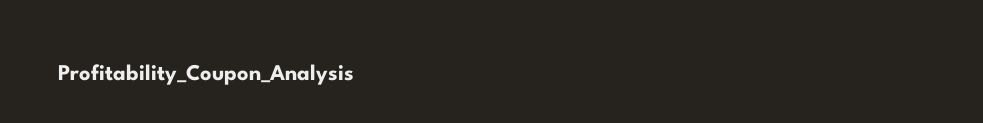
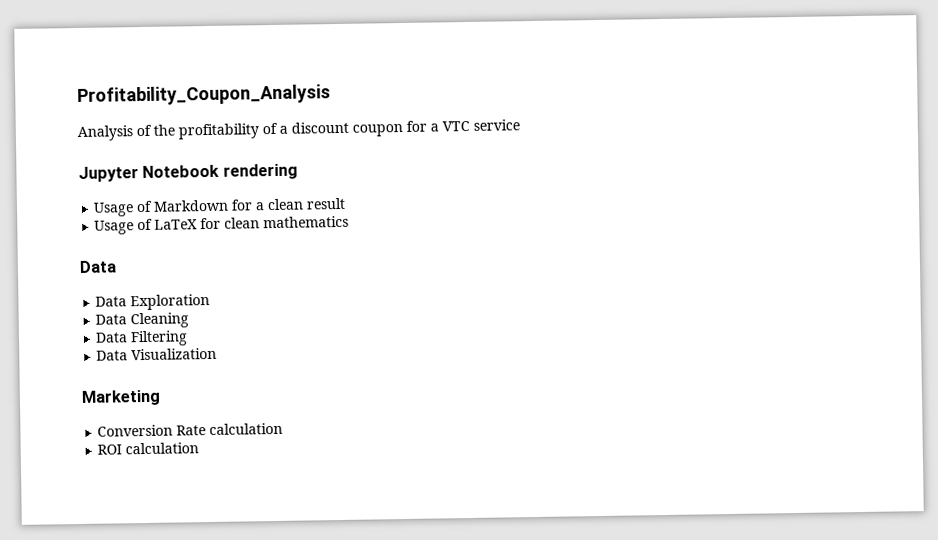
(354, 74) none -> [77,119,520,141] [78,163,298,182] [93,197,347,217] [94,215,350,235] [79,260,116,273] [95,293,211,311] [95,312,190,329] [95,330,189,347] [96,347,218,361] [81,389,161,406] [97,422,284,437] [97,442,200,455] // Analysis of the profitability of a discount coupon for a VTC service // Jupyter Notebook rendering // Usage of Markdown for a clean result // Usage of LaTeX for clean mathematics // Data // Data Exploration // Data Cleaning // Data Filtering // Data Visualization // Marketing // Conversion Rate calculation // ROI calculation

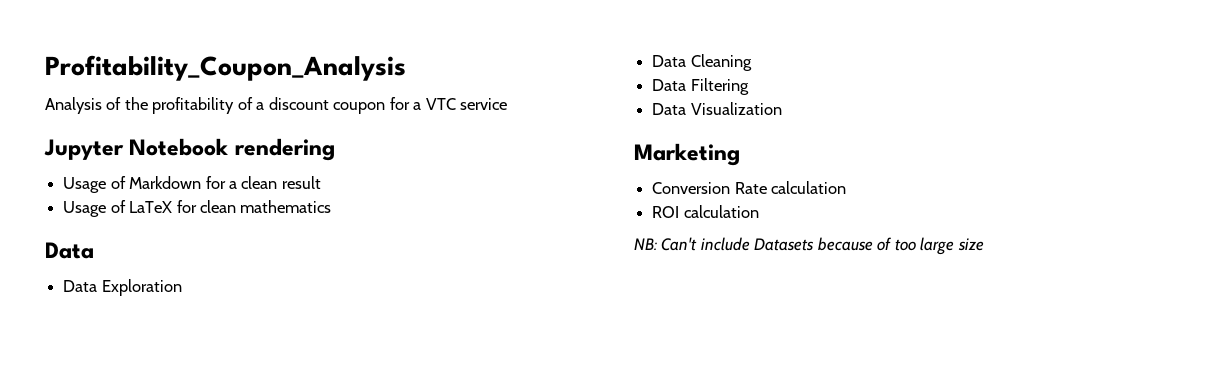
(200, 448) none -> [634,237,984,255] // NB: Can't include Datasets because of too large size

